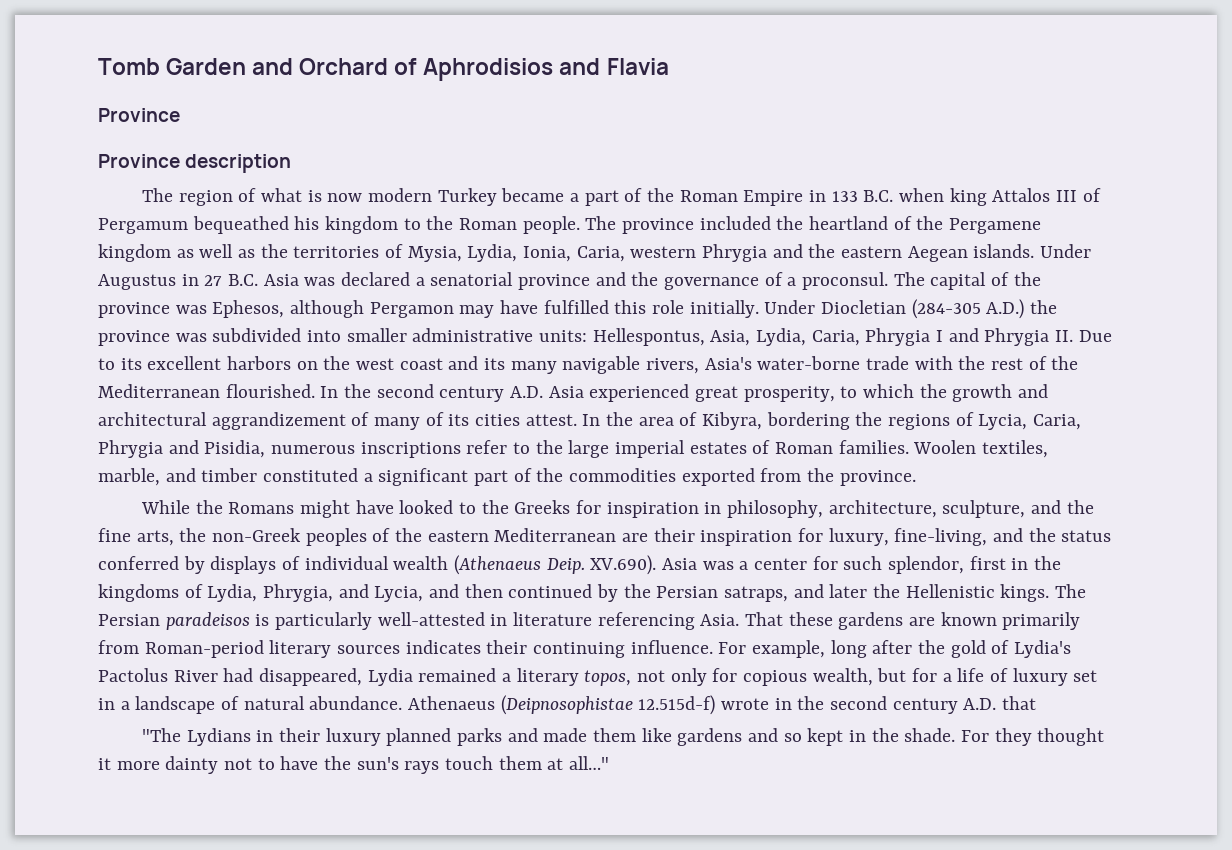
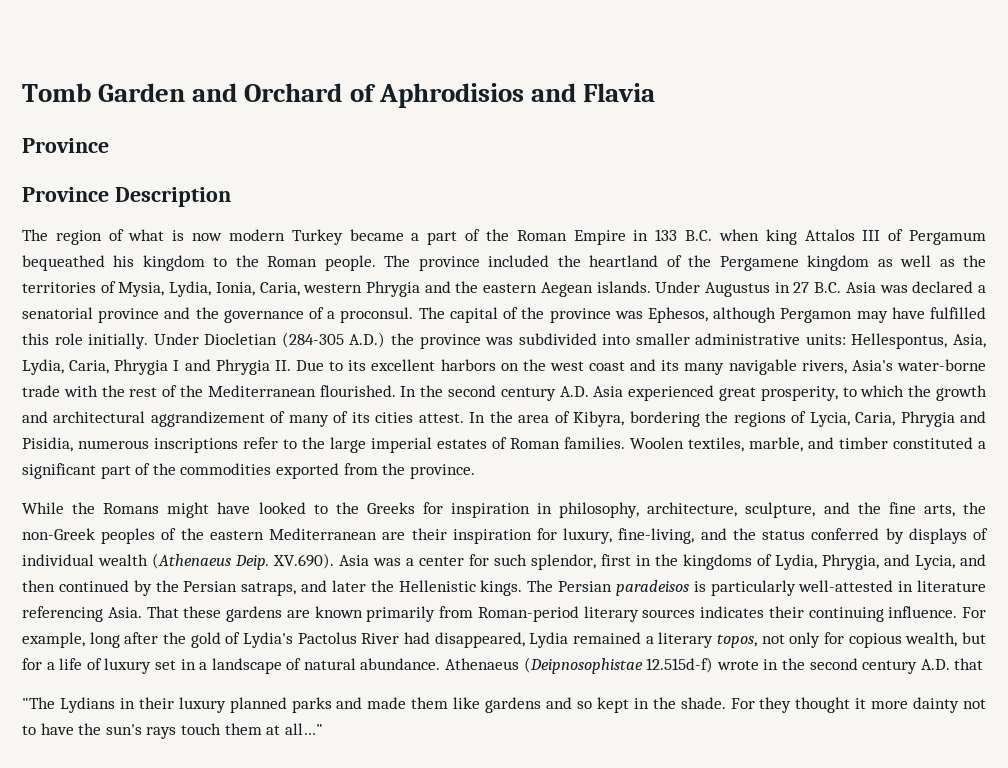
[185,154,292,173] description -> [114,187,231,207] Description

